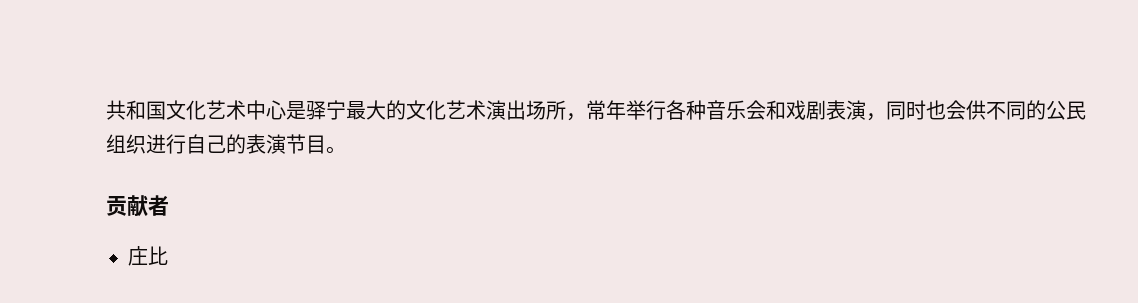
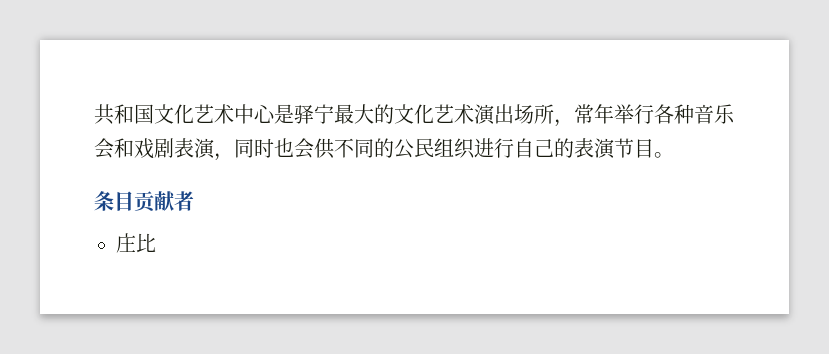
(346, 150) none -> [94,191,134,211] 条目

